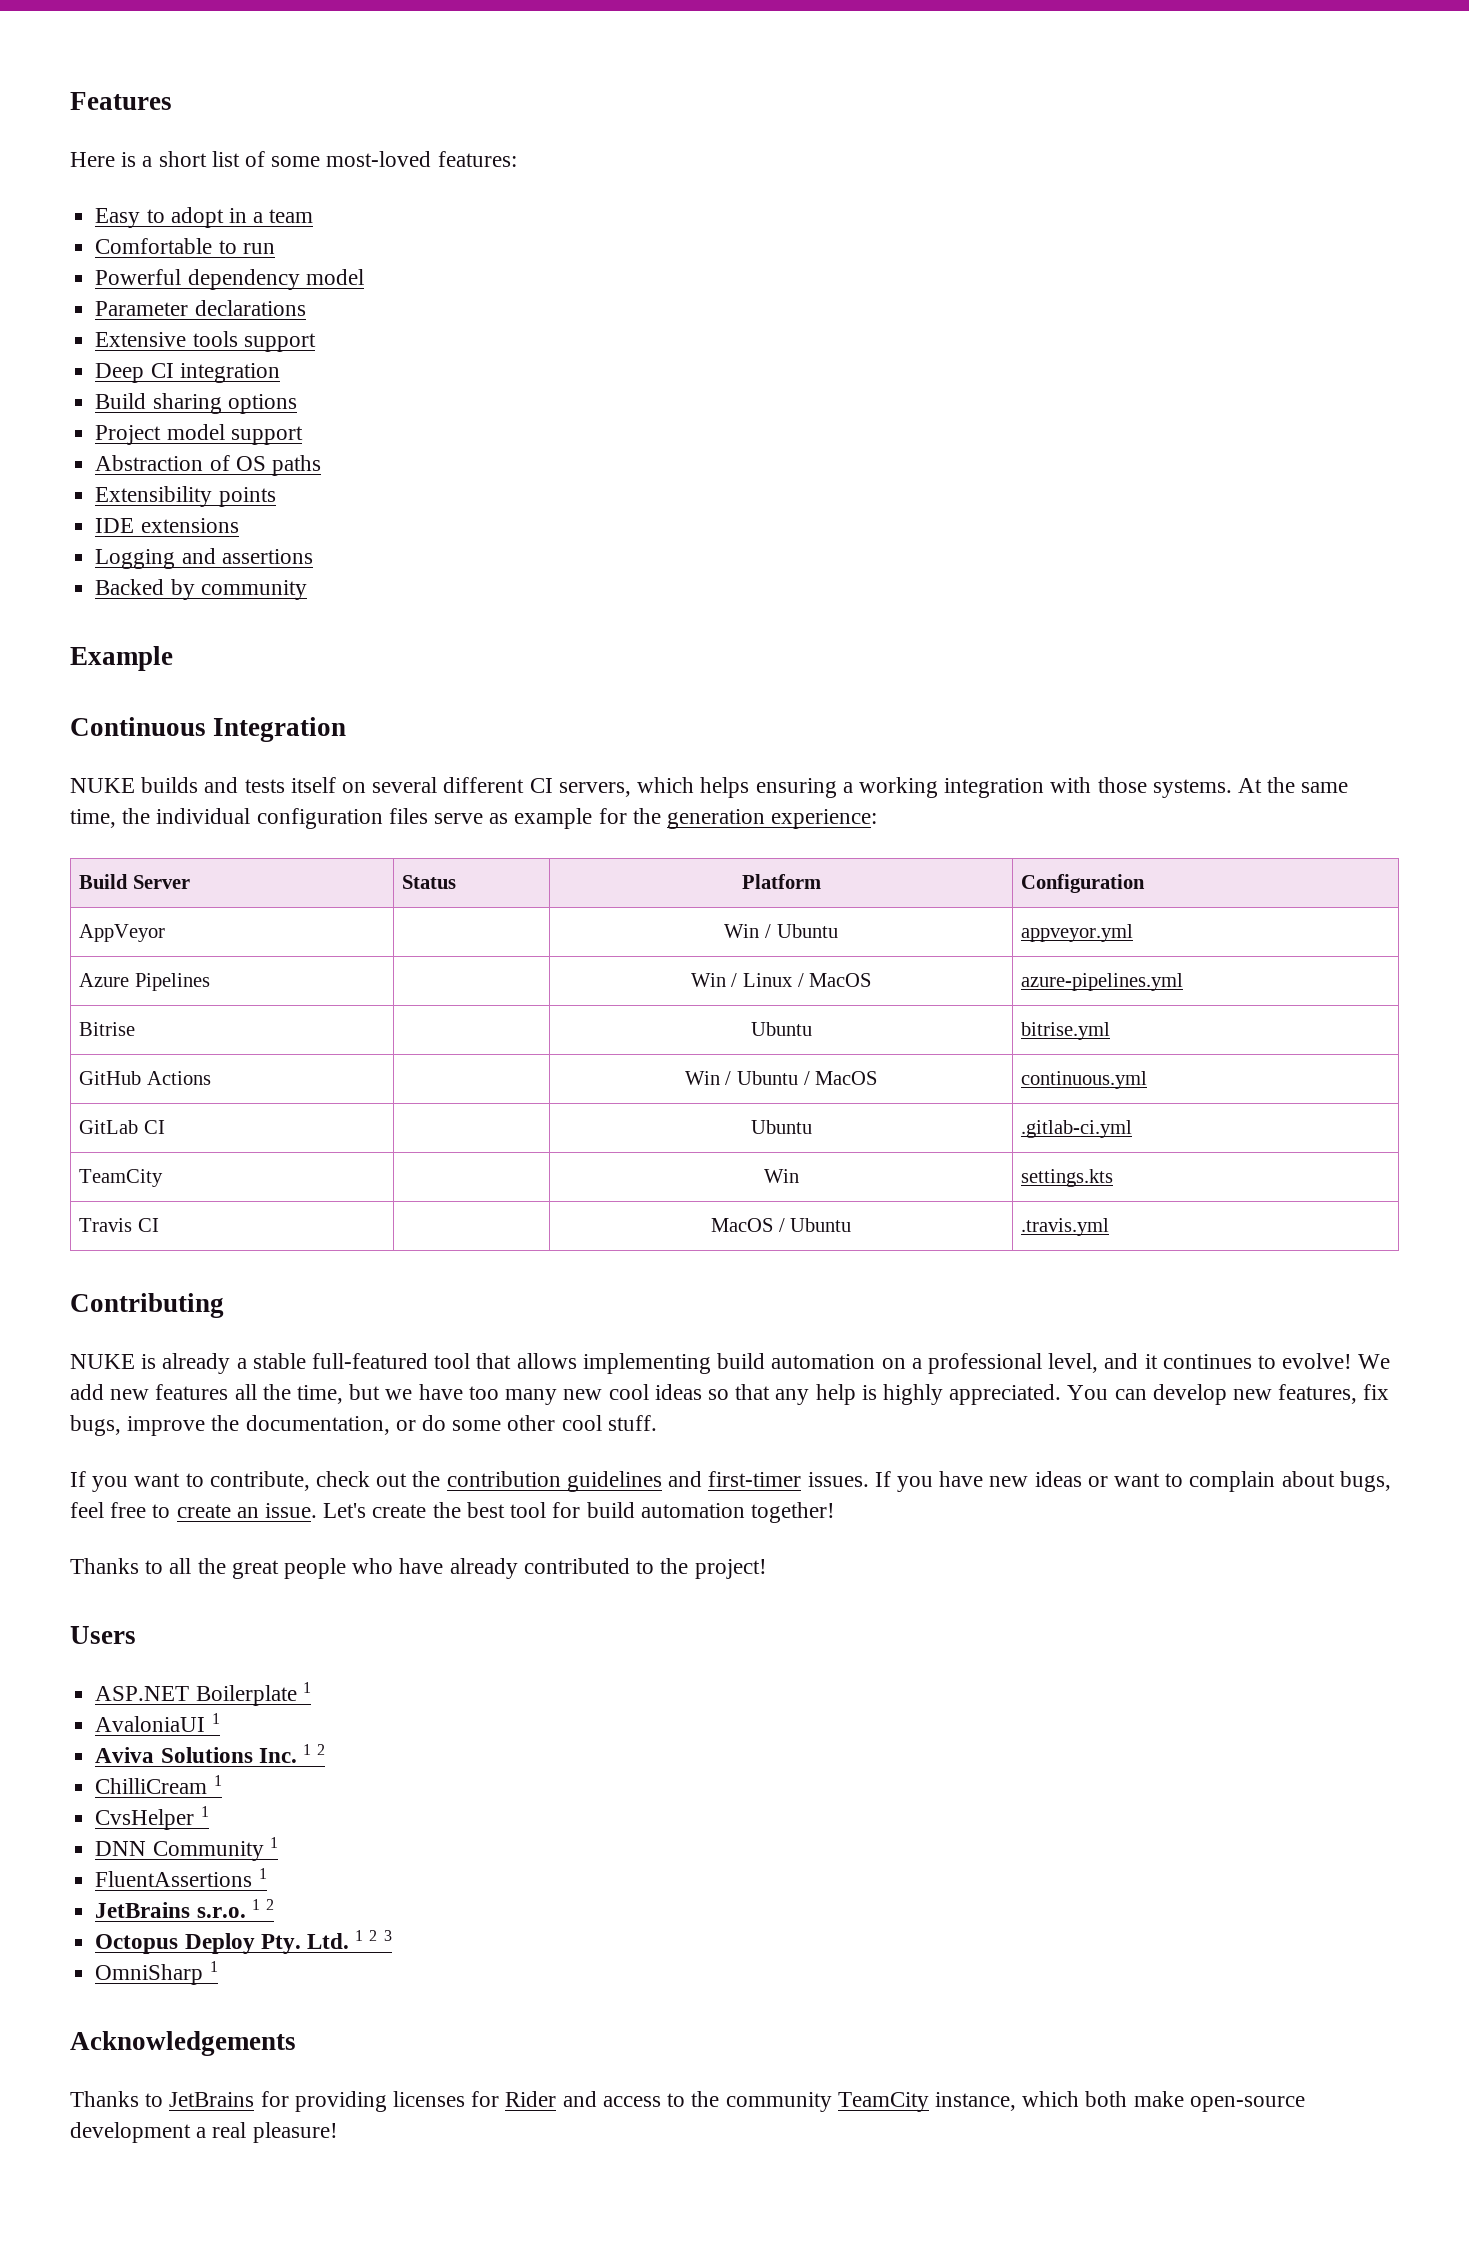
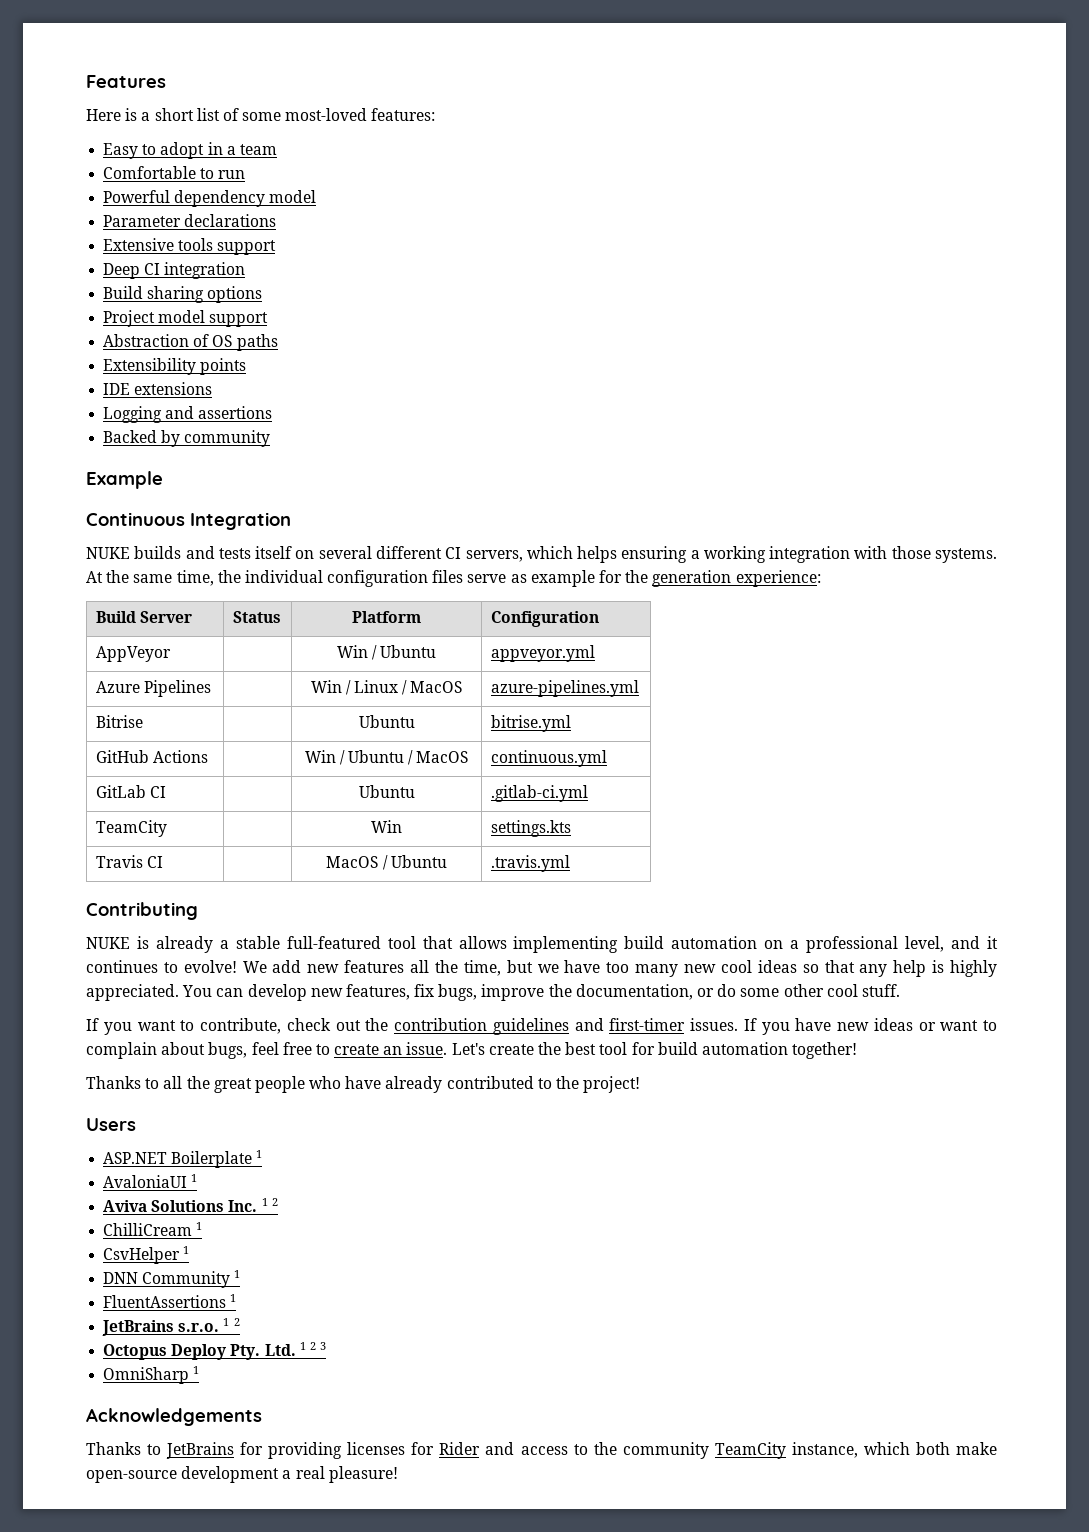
[95,1809,195,1830] CvsHelper -> [103,1247,181,1264] CsvHelper

